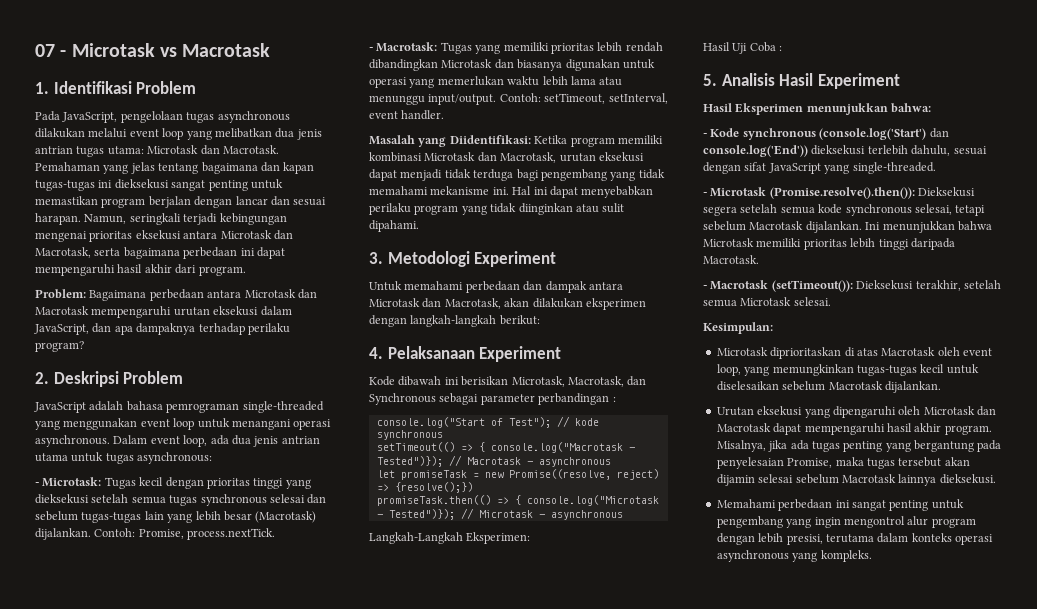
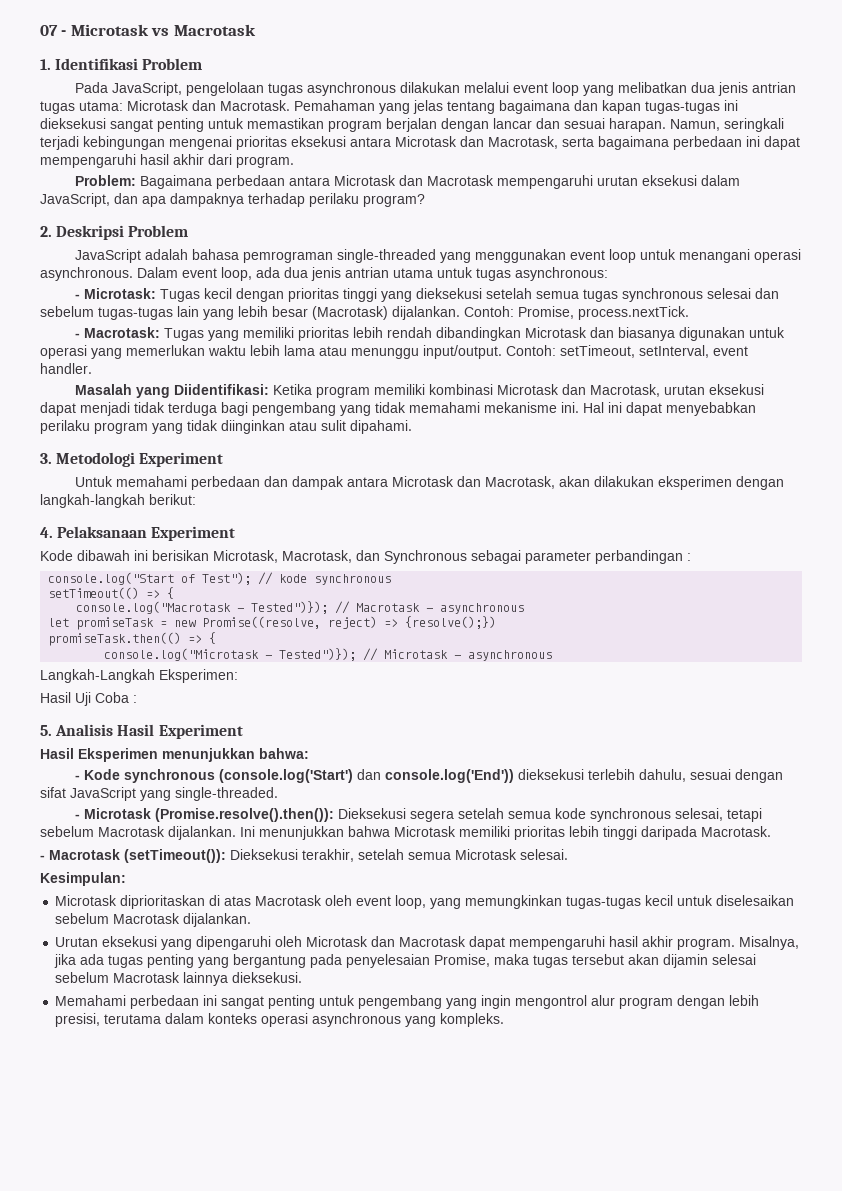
(485, 447) none -> (175, 593) //
(521, 500) none -> (217, 638) //

